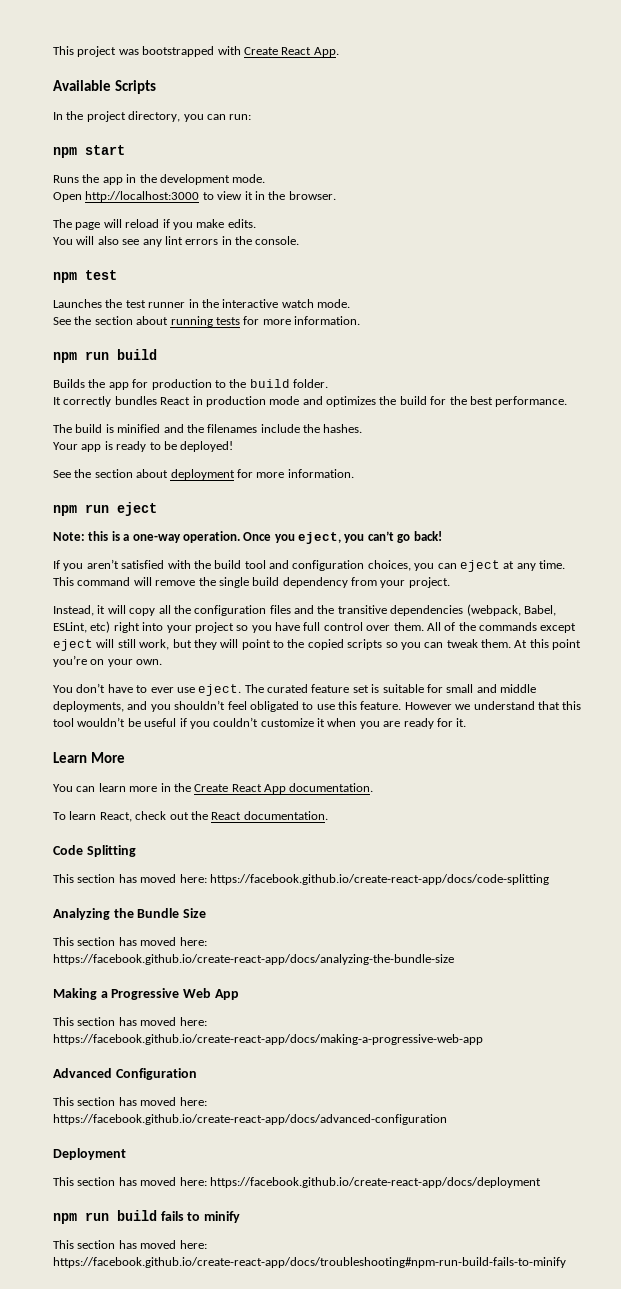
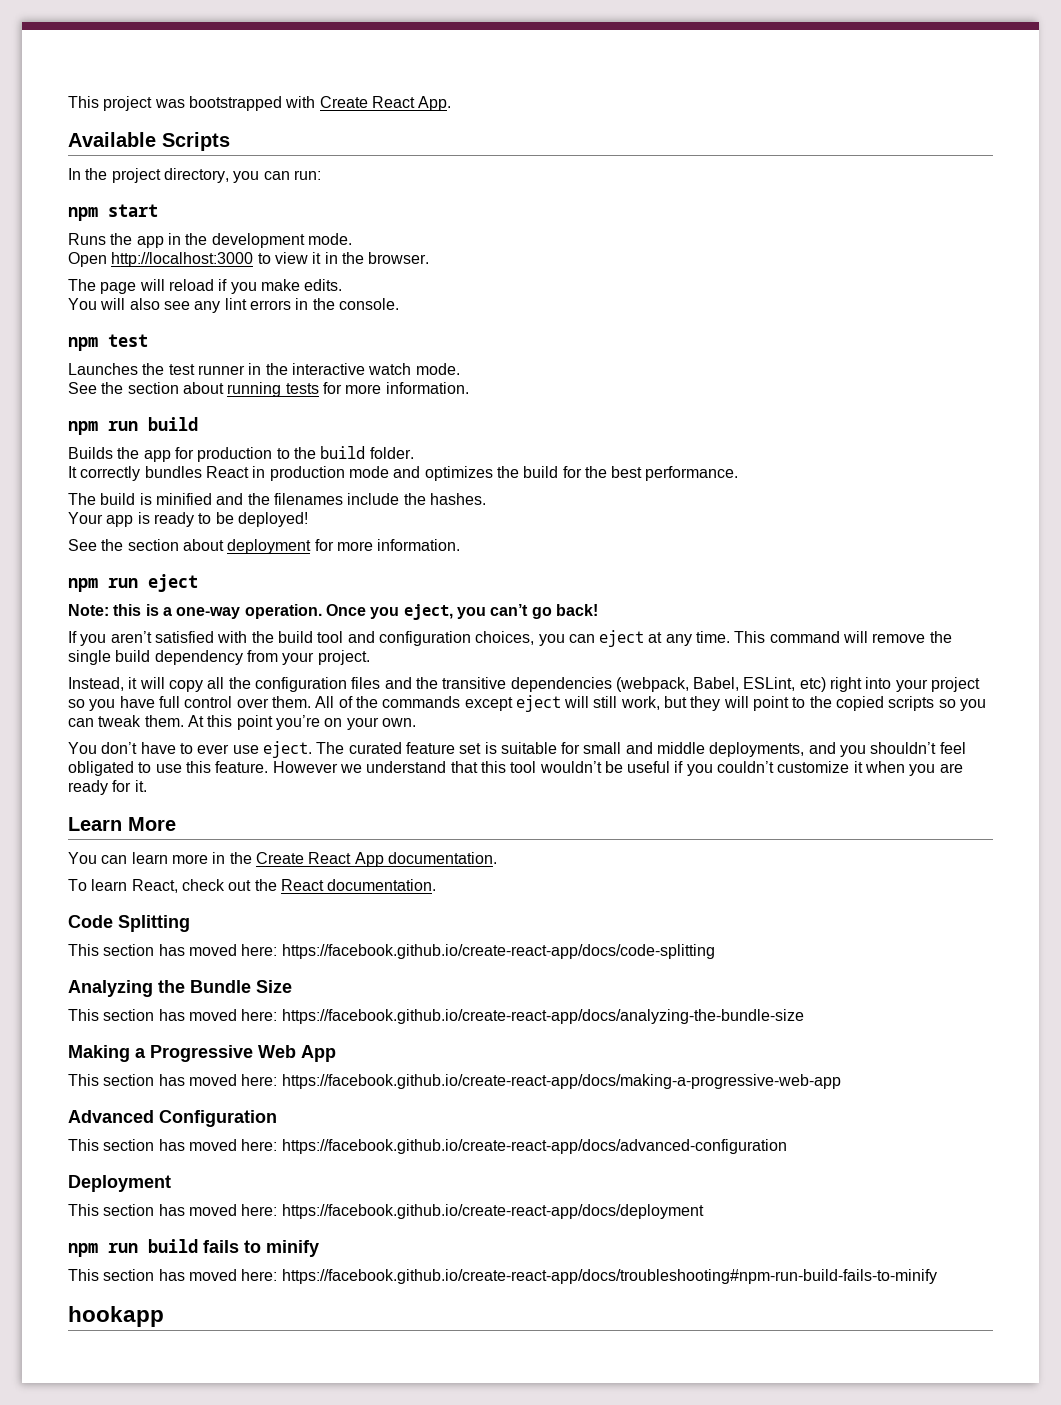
(566, 1262) none -> [68,1306,164,1327] // hookapp

